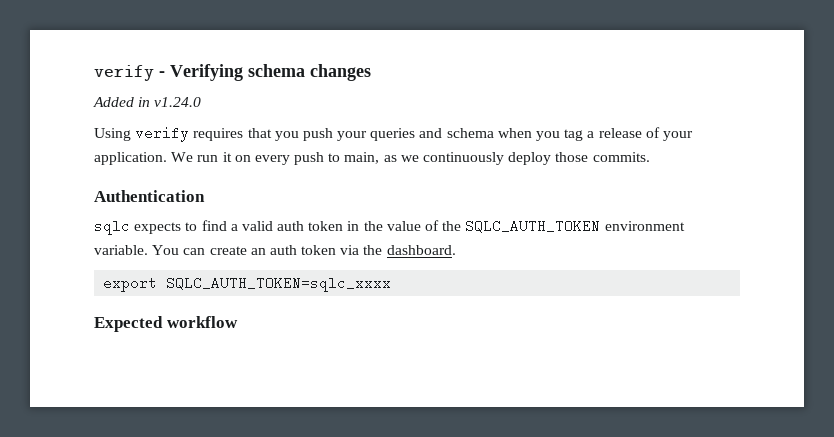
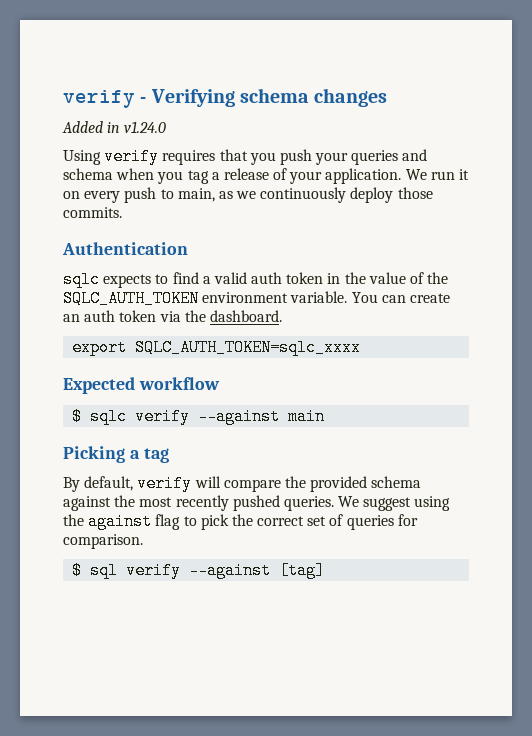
(238, 322) none -> [72,408,326,425] [63,446,169,463] [63,475,422,492] [63,495,451,511] [63,513,418,530] [63,534,143,549] [72,562,326,579] // $ sqlc verify --against main // Picking a tag // By default, verify will compare the provided schema against the most recently pushed queries. We suggest using the against flag to pick the correct set of queries for comparison. // $ sql verify --against [tag]

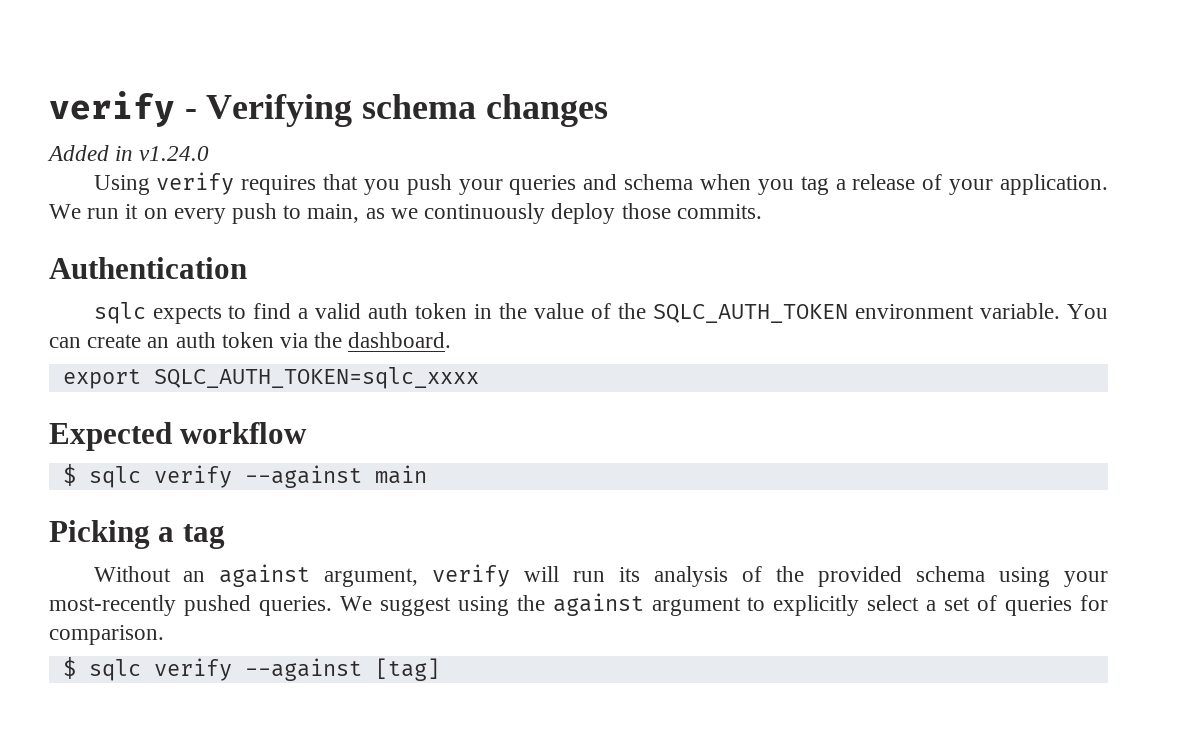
[63,475,422,492] [63,495,229,511] By default, verify will compare the provided schema against the most recently -> [93,564,1108,587] [49,595,176,616] Without an against argument, verify will run its analysis of the provided schema using your most-recently
[155,514,305,530] flag to pick the correct -> [651,595,937,616] argument to explicitly select a
[90,562,119,579] sql -> [88,659,141,681] sqlc

